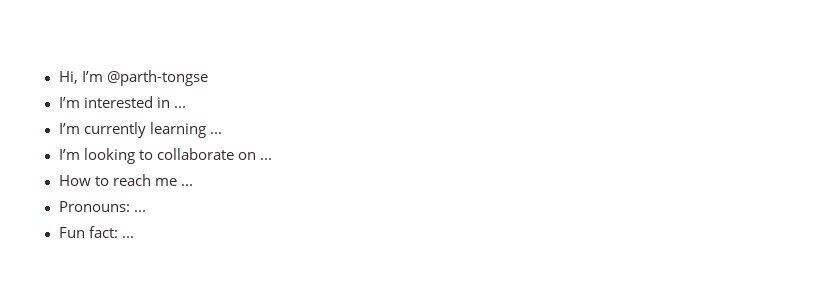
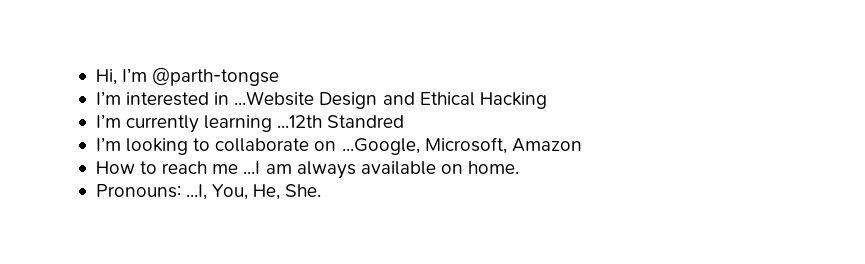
[173,106,186,108] ... -> [234,91,547,109] ...Website Design and Ethical Hacking
[209,132,222,134] ... -> [277,115,405,128] ...12th Standred
[259,158,272,160] ... -> [341,137,582,155] ...Google, Microsoft, Amazon
[180,184,193,186] [58,201,146,212] [58,226,134,238] ... // Pronouns: ... // Fun fact: ... -> [243,161,520,179] [95,184,322,200] ...I am always available on home. // Pronouns: ...I, You, He, She.

